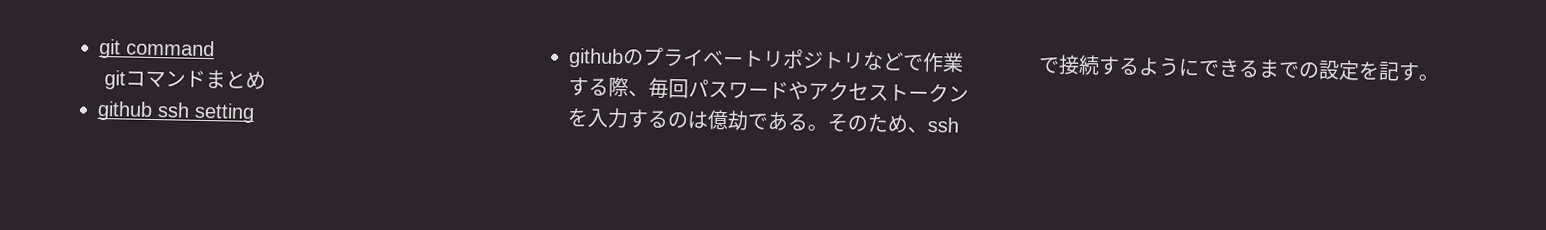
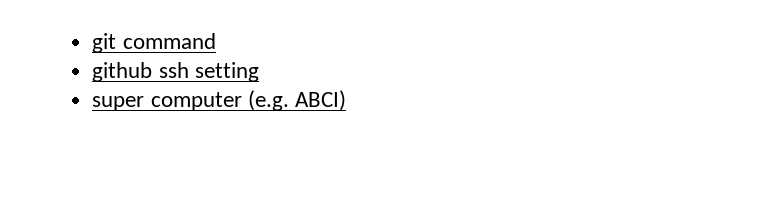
[104,70,267,91] // gitコマンドまとめ -> (216, 41) none
[568,47,964,73] [568,76,969,103] [567,107,959,134] [1038,54,1439,82] githubのプライベートリポジトリなどで作業する際、毎回パスワードやアクセストークンを入力するのは億劫である。そのため、sshで接続するようにできるまでの設定を記す。 -> [92,90,346,111] super computer (e.g. ABCI)

